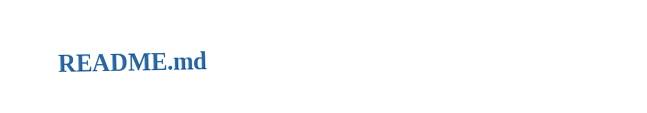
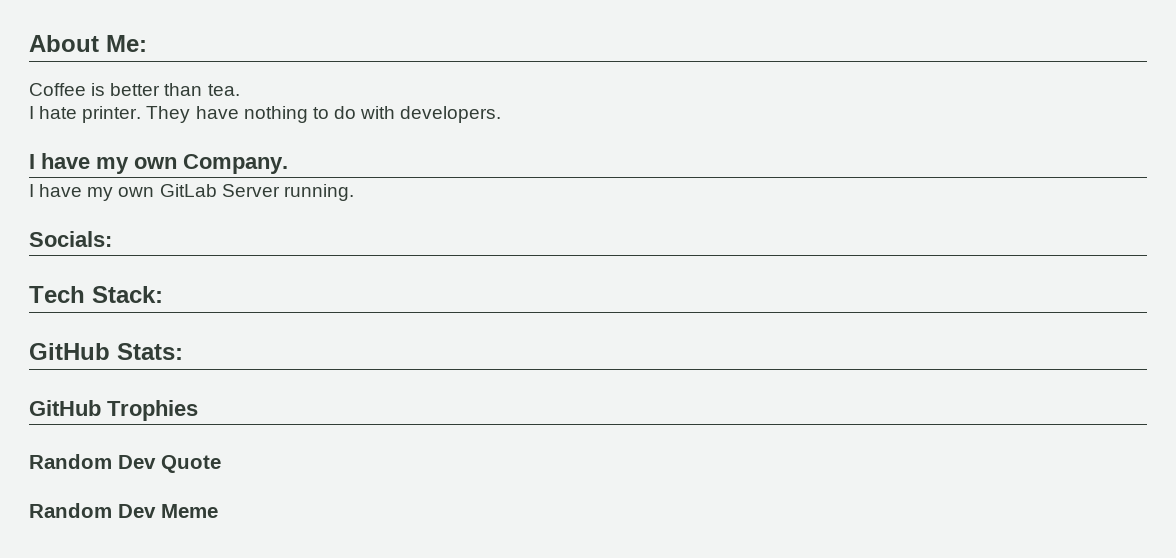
[57,51,208,72] README.md -> [29,35,147,52] [29,83,240,96] [29,106,502,123] [29,153,288,174] [29,184,354,201] [29,231,112,247] [29,286,163,303] [29,343,183,360] [29,400,198,421] [29,454,221,473] [29,503,218,518] About Me: // Coffee is better than tea. // I hate printer. They have nothing to do with developers. // I have my own Company. // I have my own GitLab Server running. // Socials: // Tech Stack: // GitHub Stats: // GitHub Trophies // Random Dev Quote // Random Dev Meme

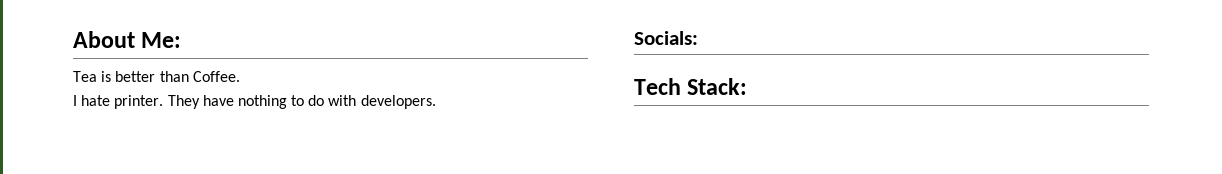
[29,83,86,96] Coffee -> [73,71,97,82] Tea
[207,84,240,96] tea. -> [192,71,240,82] Coffee.
[29,153,288,174] [29,184,354,201] [29,231,112,247] [29,286,163,303] [29,343,183,360] [29,400,198,421] [29,454,221,473] [29,503,218,518] I have my own Company. // I have my own GitLab Server running. // Socials: // Tech Stack: // GitHub Stats: // GitHub Trophies // Random Dev Quote // Random Dev Meme -> [634,31,698,45] [634,78,748,95] Socials: // Tech Stack:

